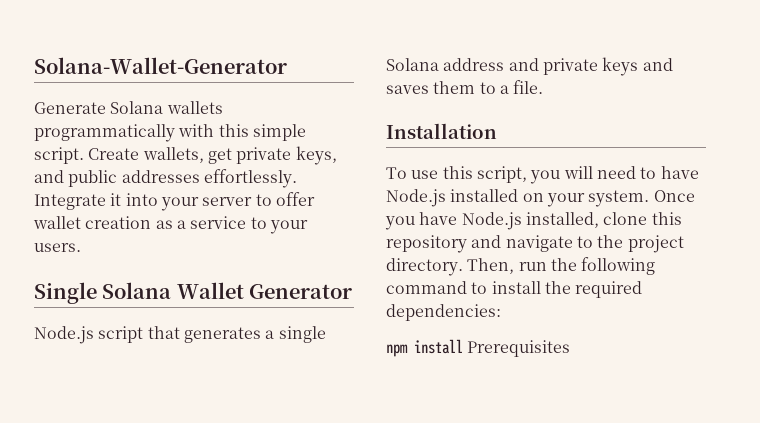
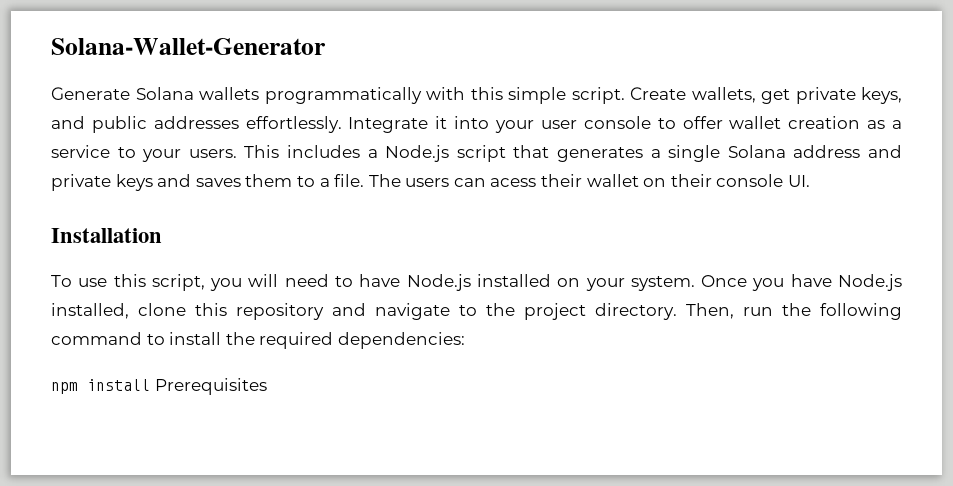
[202,197,253,206] server -> [540,116,651,129] user console
[34,282,353,304] // Single Solana Wallet Generator // -> [244,145,378,158] This includes a
(544, 87) none -> [368,174,811,187] The users can acess their wallet on their console UI.

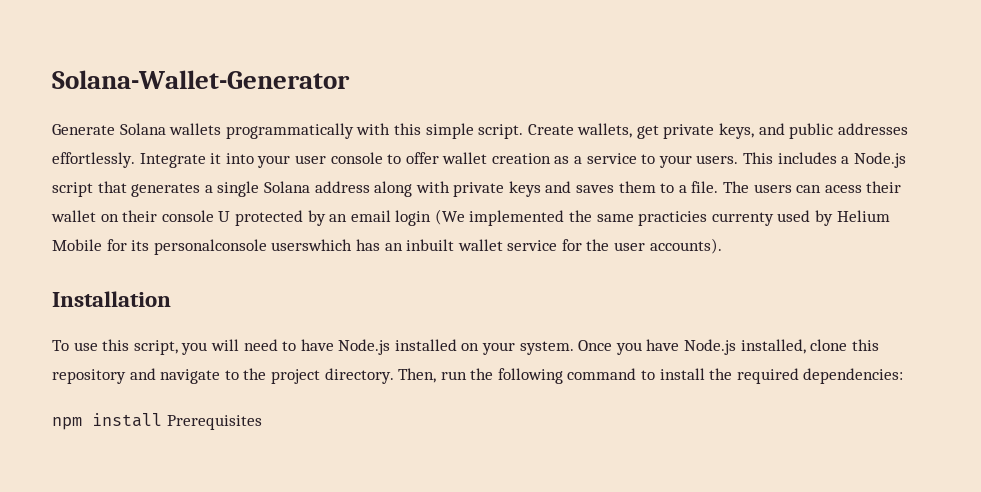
[868,145,903,158] and -> [374,181,450,197] along with
[788,175,811,187] UI. -> [218,209,890,226] [52,238,722,255] U protected by an email login (We implemented the same practicies currenty used by Helium Mobile for its personalconsole userswhich has an inbuilt wallet service for the user accounts).

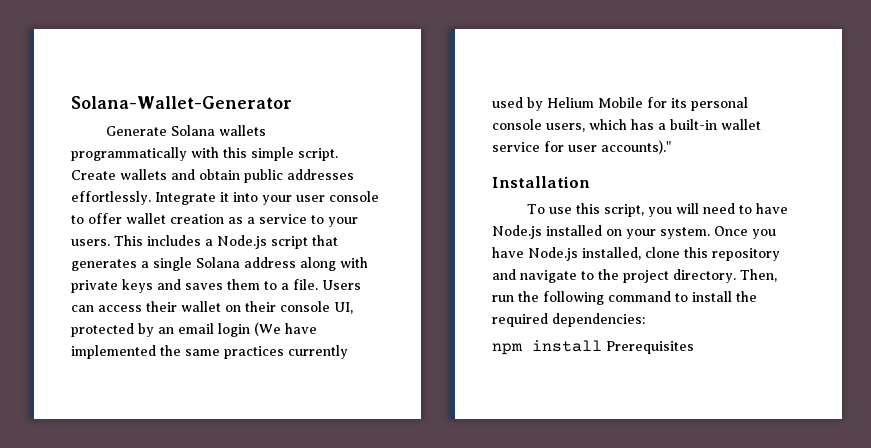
[577,123,785,139] wallets, get private keys, and -> [120,169,240,180] wallets and obtain
[723,181,862,193] The users can acess -> [322,280,361,290] [71,305,142,312] Users can access
[218,211,231,222] U -> [334,302,353,314] UI,
(465, 217) none -> [285,323,317,334] have
[638,211,774,226] practicies currenty -> [224,345,348,359] practices currently
[153,238,722,255] personalconsole userswhich has an inbuilt wallet service for the user accounts). -> [691,97,748,111] [492,119,761,132] [492,140,671,154] personal console users, which has a built-in wallet service for user accounts)."

